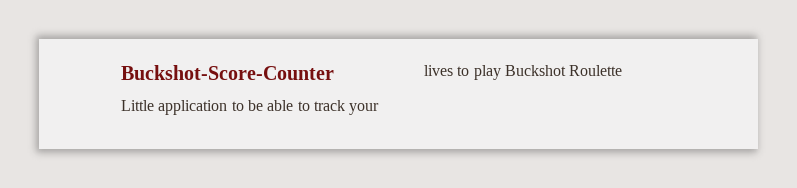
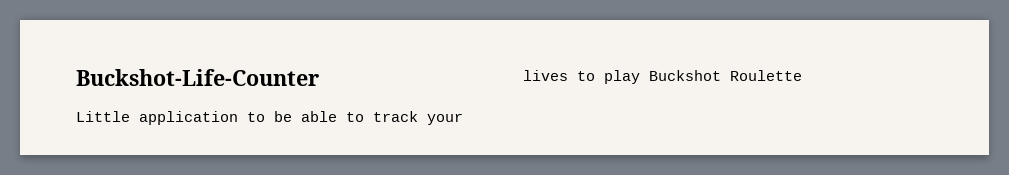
[121,65,334,80] Buckshot-Score-Counter -> [76,69,319,86] Buckshot-Life-Counter

